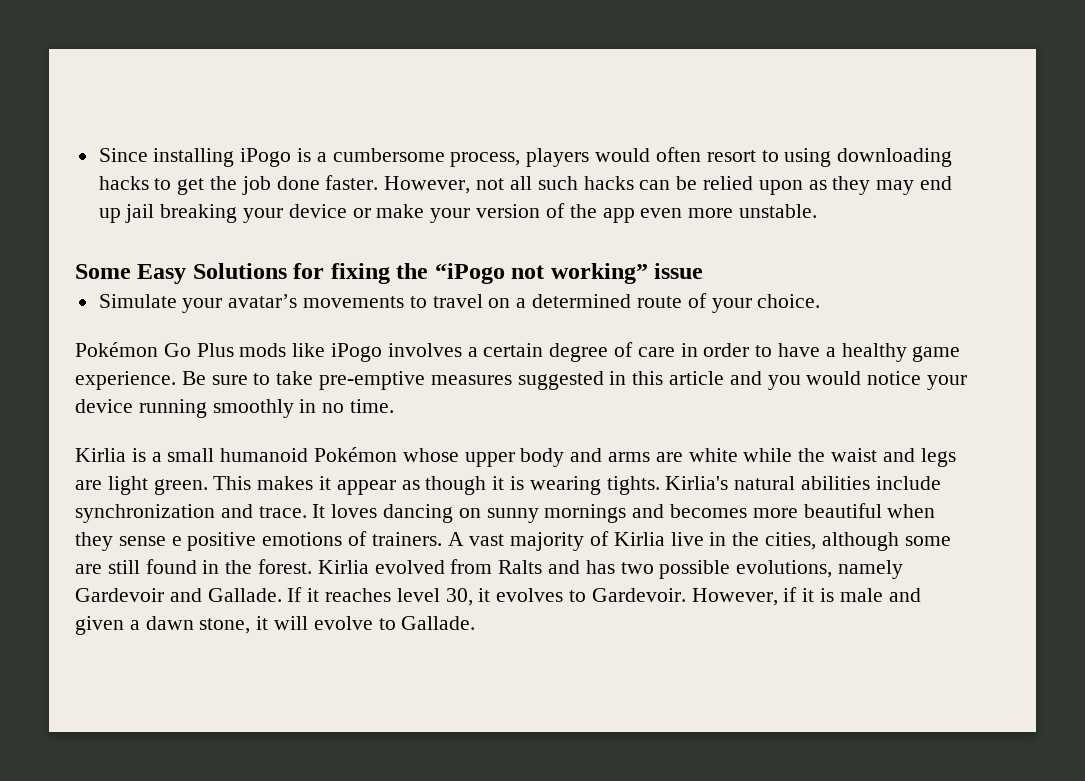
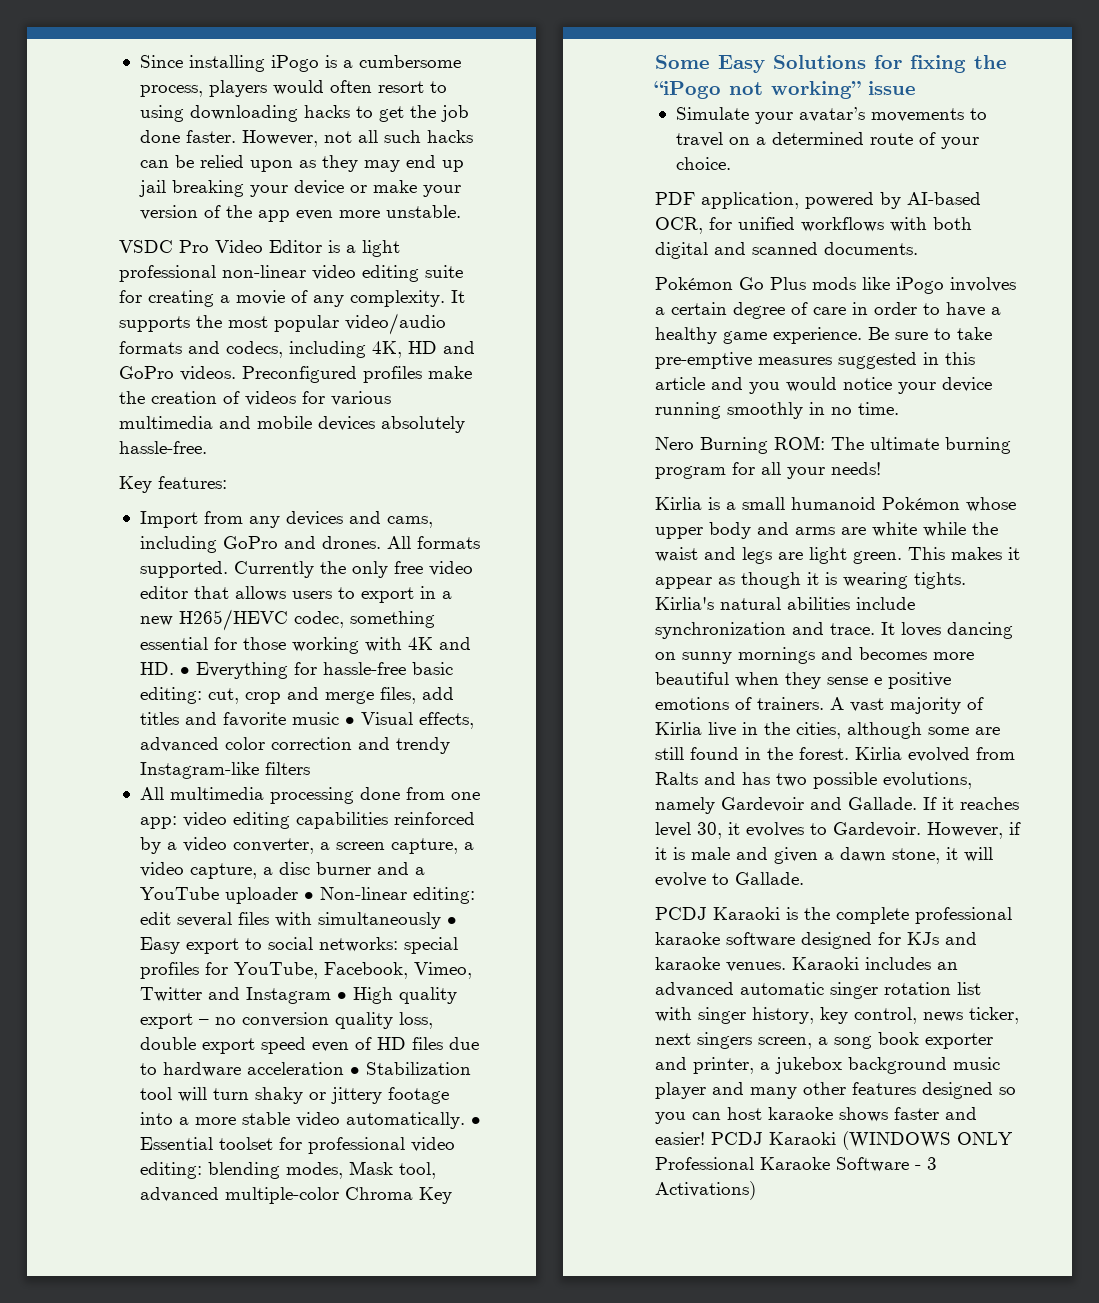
(817, 211) none -> [119,240,400,257] [119,265,463,282] [119,290,465,307] [119,313,446,335] [119,341,475,358] [119,366,472,383] [119,391,391,406] [119,416,465,433] [119,441,207,454] [119,476,227,493] [139,511,433,528] [139,536,480,553] [139,561,473,578] [139,586,452,603] [139,609,435,631] [139,637,471,654] [139,662,453,679] [139,687,454,704] [139,712,474,729] [139,737,450,754] [139,762,310,779] [139,787,480,804] [139,812,475,829] [139,837,474,854] [139,862,425,879] [139,887,475,904] [139,912,457,929] [139,937,458,954] [139,962,472,979] [139,987,457,1004] [139,1012,433,1029] [139,1037,479,1054] [139,1062,471,1077] [139,1087,449,1104] [139,1112,481,1129] [139,1137,455,1154] [139,1161,436,1179] [139,1187,452,1204] // VSDC Pro Video Editor is a light professional non-linear video editing suite for creating a movie of any complexity. It supports the most popular video/audio formats and codecs, including 4K, HD and GoPro videos. Preconfigured profiles make the creation of videos for various multimedia and mobile devices absolutely hassle-free. // Key features: // Import from any devices and cams, including GoPro and drones. All formats supported. Сurrently the only free video editor that allows users to export in a new H265/HEVC codec, something essential for those working with 4K and HD. • Everything for hassle-free basic editing: cut, crop and merge files, add titles and favorite music • Visual effects, advanced color correction and trendy Instagram-like filters // All multimedia processing done from one app: video editing capabilities reinforced by a video converter, a screen capture, a video capture, a disc burner and a YouTube uploader • Non-linear editing: edit several files with simultaneously • Easy export to social networks: special profiles for YouTube, Facebook, Vimeo, Twitter and Instagram • High quality export – no conversion quality loss, double export speed even of HD files due to hardware acceleration • Stabilization tool will turn shaky or jittery footage into a more stable video automatically. • Essential toolset for professional video editing: blending modes, Mask tool, advanced multiple-color Chroma Key
(821, 301) none -> [655,192,981,209] [655,217,972,234] [655,242,918,259] // PDF application, powered by AI-based OCR, for unified workflows with both digital and scanned documents.
(395, 406) none -> [655,436,1011,454] [655,462,881,479] // Nero Burning ROM: The ultimate burning program for all your needs!
(476, 623) none -> [655,907,1012,924] [655,932,977,949] [655,957,958,972] [655,982,981,999] [655,1007,1019,1024] [655,1032,993,1049] [655,1057,1000,1074] [655,1082,1016,1099] [655,1107,977,1124] [655,1131,1013,1150] [655,1157,937,1172] [655,1181,756,1200] // PCDJ Karaoki is the complete professional karaoke software designed for KJs and karaoke venues. Karaoki includes an advanced automatic singer rotation list with singer history, key control, news ticker, next singers screen, a song book exporter and printer, a jukebox background music player and many other features designed so you can host karaoke shows faster and easier! PCDJ Karaoki (WINDOWS ONLY Professional Karaoke Software - 3 Activations)

